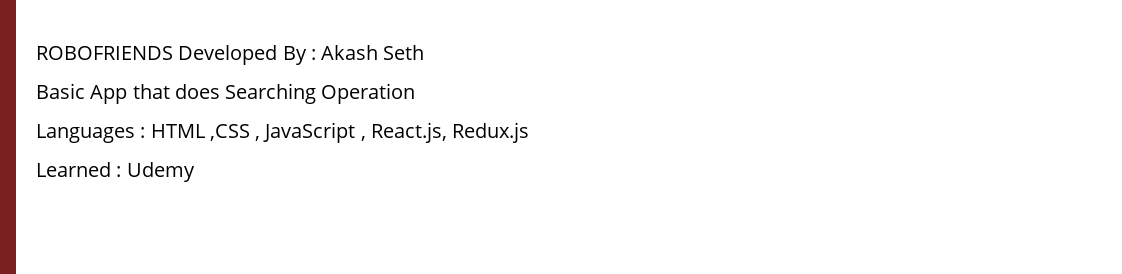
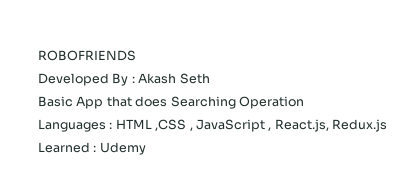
(173, 53) none -> (136, 55) //

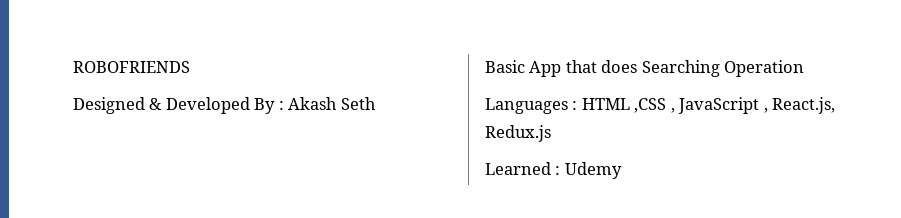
(136, 55) none -> [73,97,163,114] Designed &

